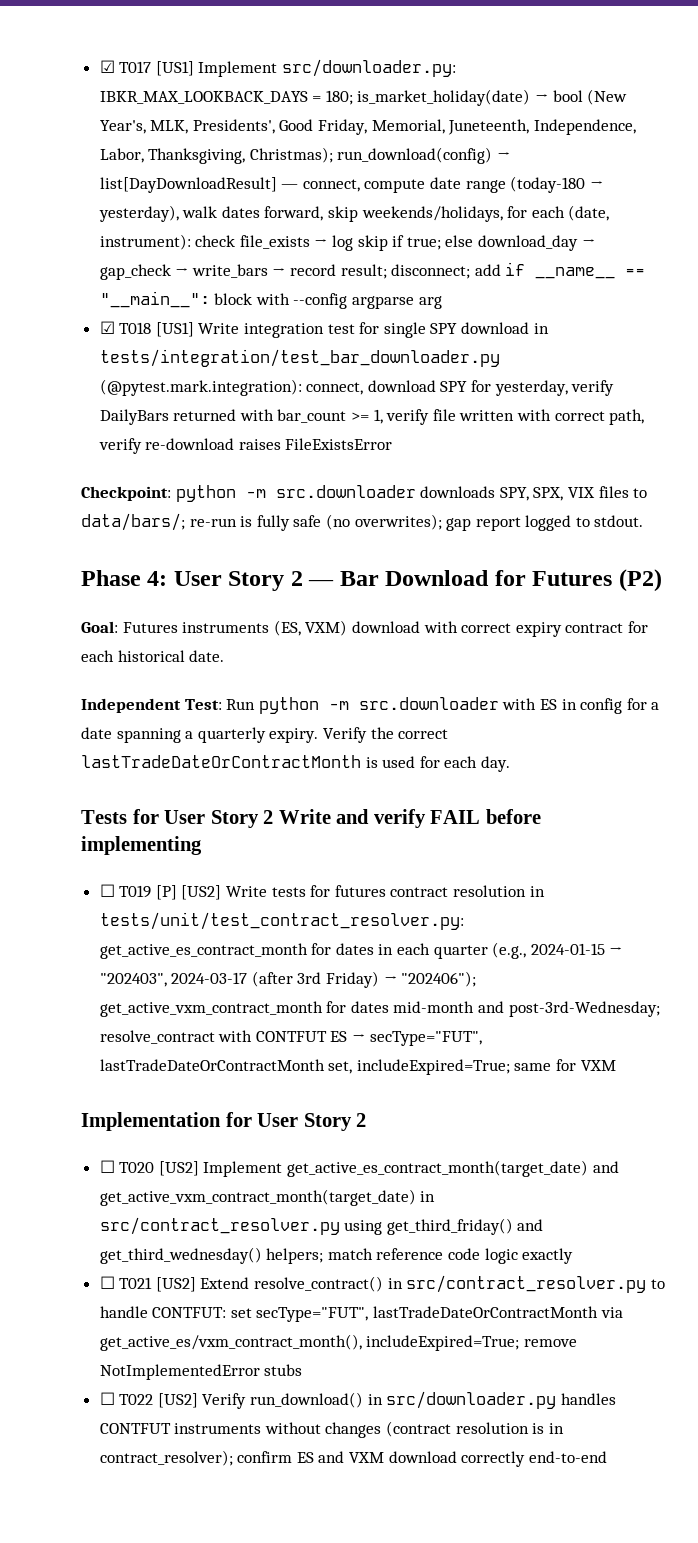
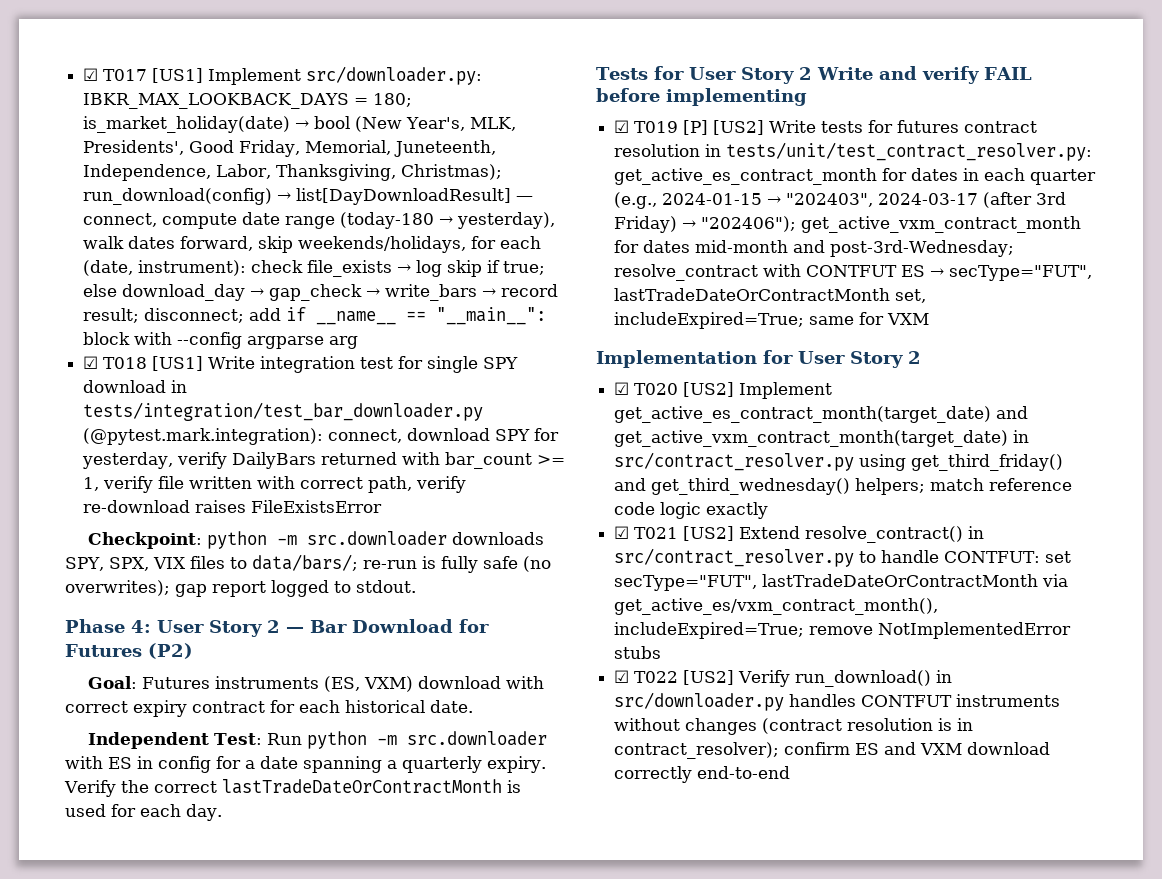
[99,884,115,897] ☐ -> [614,120,630,133] ☑
[99,1160,115,1173] ☐ -> [614,382,630,395] ☑
[99,1276,115,1289] ☐ -> [614,526,630,539] ☑
[99,1392,115,1405] ☐ -> [614,670,630,683] ☑

